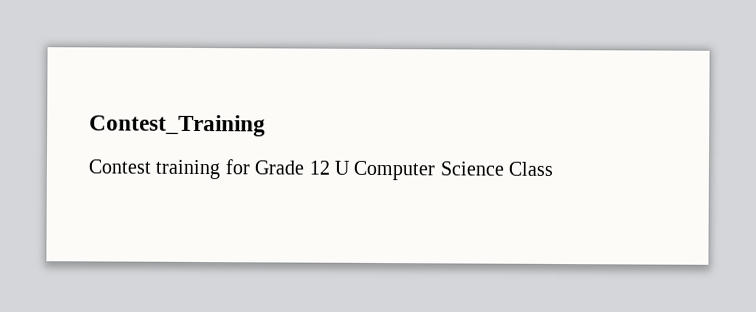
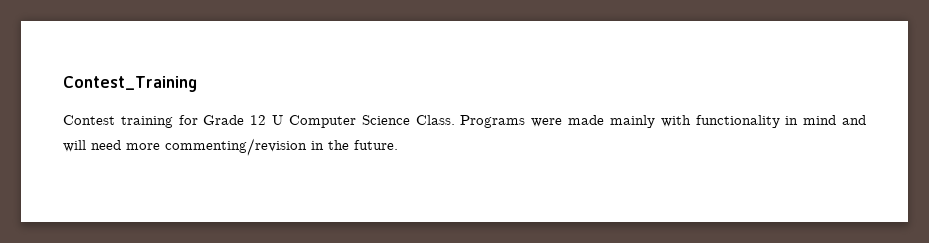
[508,161,554,176] Class -> [415,115,867,128] [63,138,398,156] Class. Programs were made mainly with functionality in mind and will need more commenting/revision in the future.

